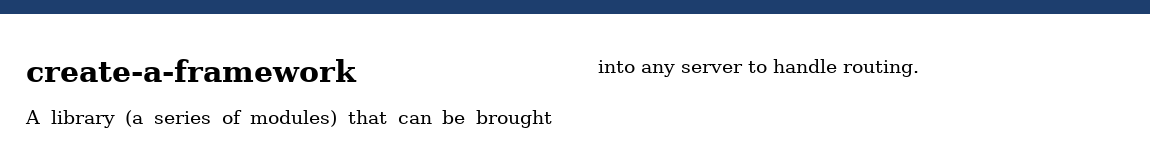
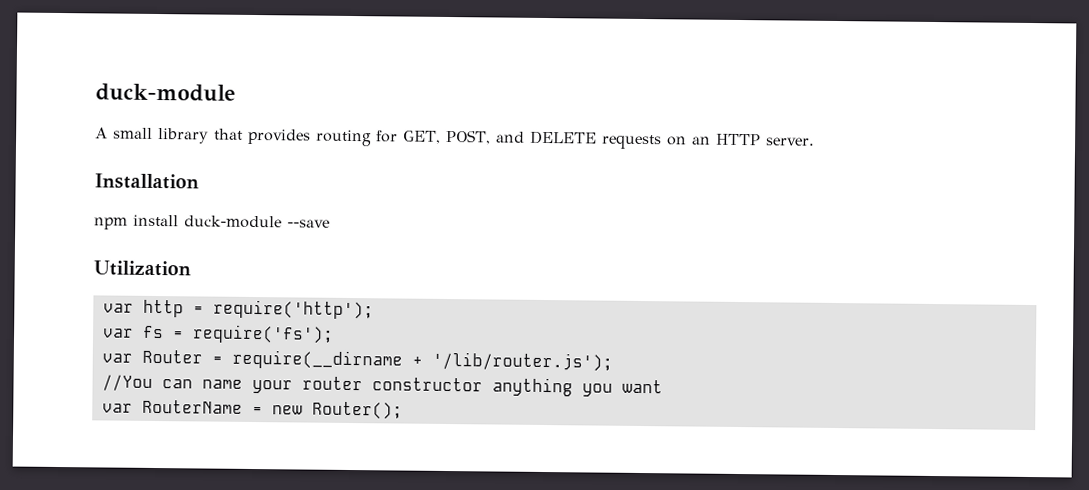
[26,59,357,82] create-a-framework -> [95,83,236,102] duck-module
[50,110,552,128] [598,59,919,77] library (a series of modules) that can be brought into any server to handle routing. -> [113,127,815,150] [94,173,199,190] [94,214,330,230] [93,260,191,277] [102,299,374,320] [102,324,334,344] [101,349,613,372] [101,374,663,397] [101,399,403,420] small library that provides routing for GET, POST, and DELETE requests on an HTTP server. // Installation // npm install duck-module --save // Utilization // var http = require('http'); // var fs = require('fs'); // var Router = require(__dirname + '/lib/router.js'); // //You can name your router constructor anything you want // var RouterName = new Router();

